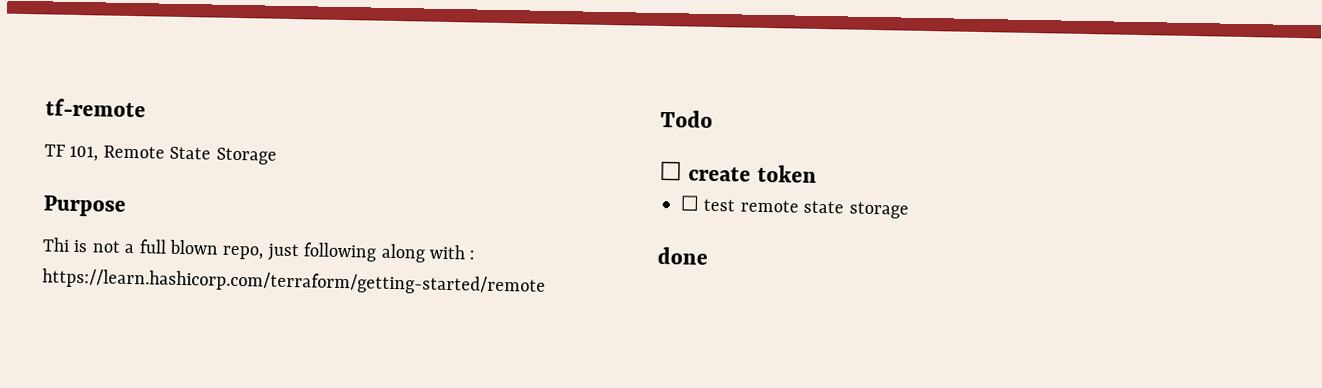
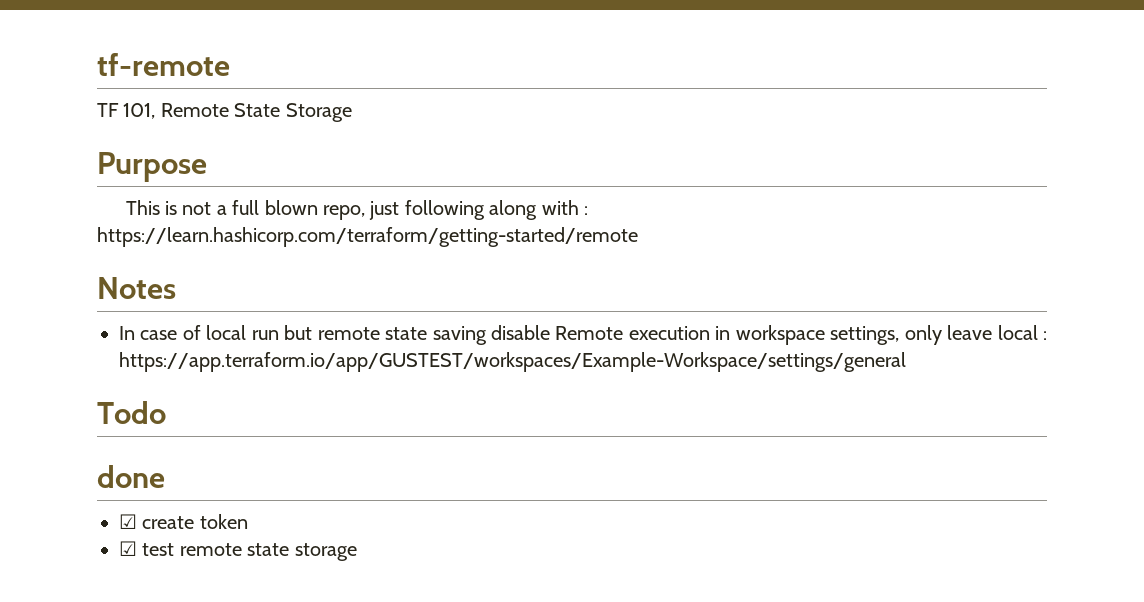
[42,237,70,252] Thi -> [125,200,160,215] This
(546, 282) none -> [97,277,176,299] [119,325,1047,345] [119,352,906,372] // Notes // In case of local run but remote state saving disable Remote execution in workspace settings, only leave local : https://app.terraform.io/app/GUSTEST/workspaces/Example-Workspace/settings/general
[659,160,682,181] ☐ -> [97,465,165,488] [119,514,137,529] done // ☑
[680,195,699,211] ☐ -> [119,541,137,556] ☑
[657,246,708,265] // done -> (357, 552) none

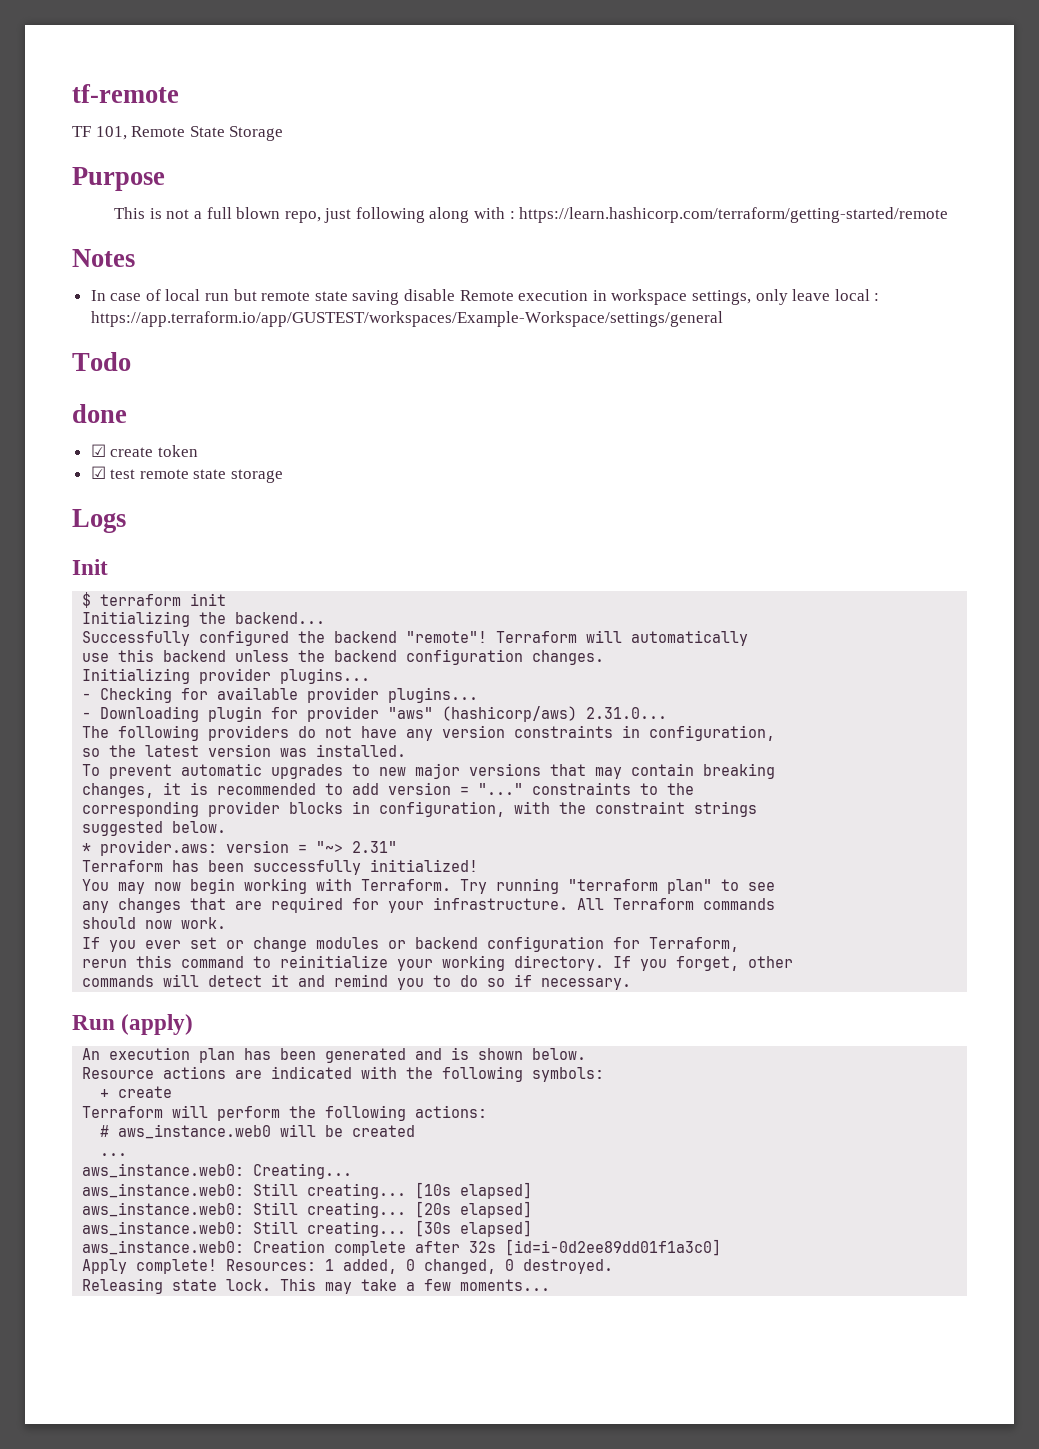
(357, 552) none -> [72,509,126,533] [72,559,108,575] [82,592,227,608] [82,611,326,627] [82,630,749,646] [82,649,605,665] [82,668,371,684] [82,687,479,703] [82,706,668,722] [82,725,776,741] [82,744,407,757] [82,763,776,779] [82,782,695,798] [82,801,758,817] [82,821,227,836] [82,840,398,856] [82,859,479,875] [82,878,776,894] [82,897,776,913] [82,917,227,929] [82,936,740,952] [82,955,794,971] [82,974,632,990] [72,1014,194,1035] [82,1047,587,1063] [82,1066,605,1082] [100,1086,173,1098] [82,1105,488,1121] [100,1124,416,1139] [100,1153,128,1156] [82,1163,353,1179] [82,1182,533,1199] [82,1201,533,1218] [82,1220,533,1237] [82,1239,722,1256] [82,1259,614,1274] [82,1278,551,1294] // Logs // Init // $ terraform init // Initializing the backend... // Successfully configured the backend "remote"! Terraform will automatically // use this backend unless the backend configuration changes. // Initializing provider plugins... // - Checking for available provider plugins... // - Downloading plugin for provider "aws" (hashicorp/aws) 2.31.0... // The following providers do not have any version constraints in configuration, // so the latest version was installed. // To prevent automatic upgrades to new major versions that may contain breaking // changes, it is recommended to add version = "..." constraints to the // corresponding provider blocks in configuration, with the constraint strings // suggested below. // * provider.aws: version = "~> 2.31" // Terraform has been successfully initialized! // You may now begin working with Terraform. Try running "terraform plan" to see // any changes that are required for your infrastructure. All Terraform commands // should now work. // If you ever set or change modules or backend configuration for Terraform, // rerun this command to reinitialize your working directory. If you forget, other // commands will detect it and remind you to do so if necessary. // Run (apply) // An execution plan has been generated and is shown below. // Resource actions are indicated with the following symbols: // + create // Terraform will perform the following actions: // # aws_instance.web0 will be created // ... // aws_instance.web0: Creating... // aws_instance.web0: Still creating... [10s elapsed] // aws_instance.web0: Still creating... [20s elapsed] // aws_instance.web0: Still creating... [30s elapsed] // aws_instance.web0: Creation complete after 32s [id=i-0d2ee89dd01f1a3c0] // Apply complete! Resources: 1 added, 0 changed, 0 destroyed. // Releasing state lock. This may take a few moments...

